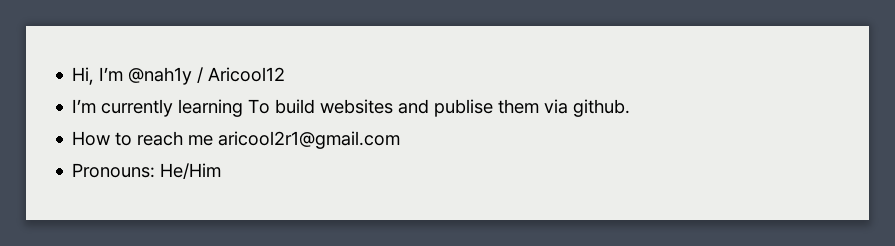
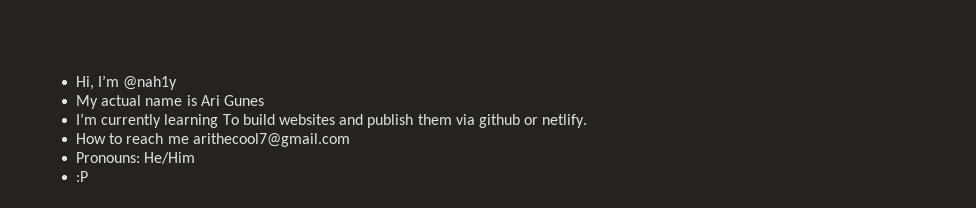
[197,67,286,83] / Aricool12 -> [76,95,264,109] // My actual name is Ari Gunes
[434,99,494,117] publise -> [367,114,414,128] publish
[573,99,631,117] github. -> [478,114,588,128] github or netlify.
[218,131,401,149] aricool2r1@gmail.com -> [192,133,350,147] arithecool7@gmail.com
(222, 171) none -> [76,171,89,182] // :P

